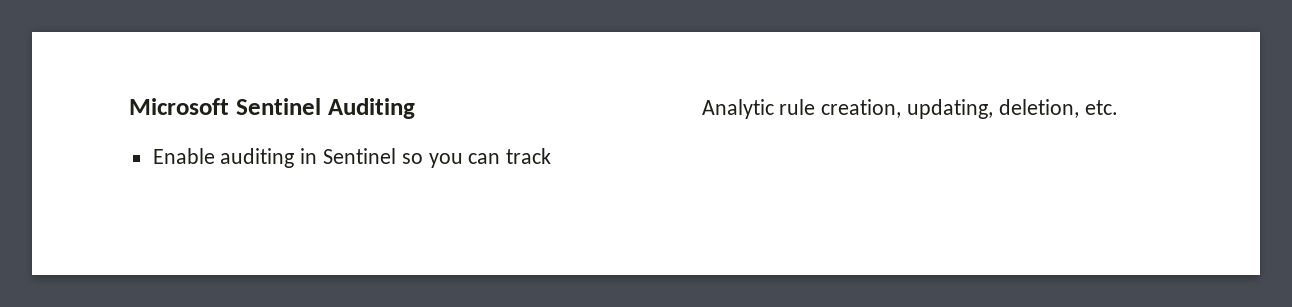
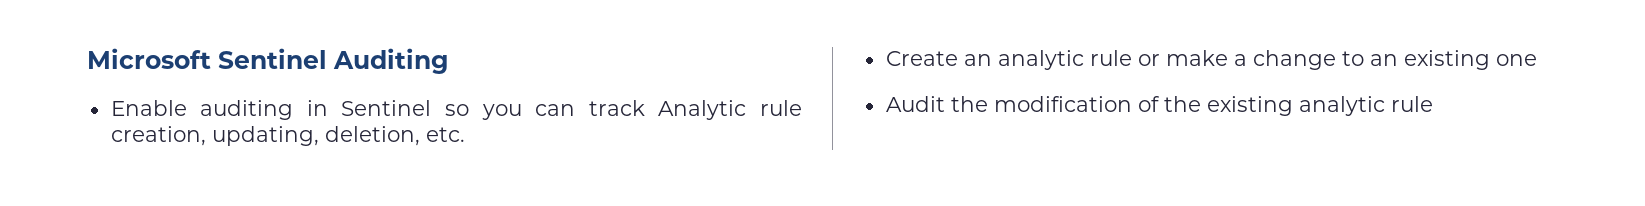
(1118, 107) none -> [885,50,1537,70] [885,96,1433,116] // Create an analytic rule or make a change to an existing one // Audit the modification of the existing analytic rule

